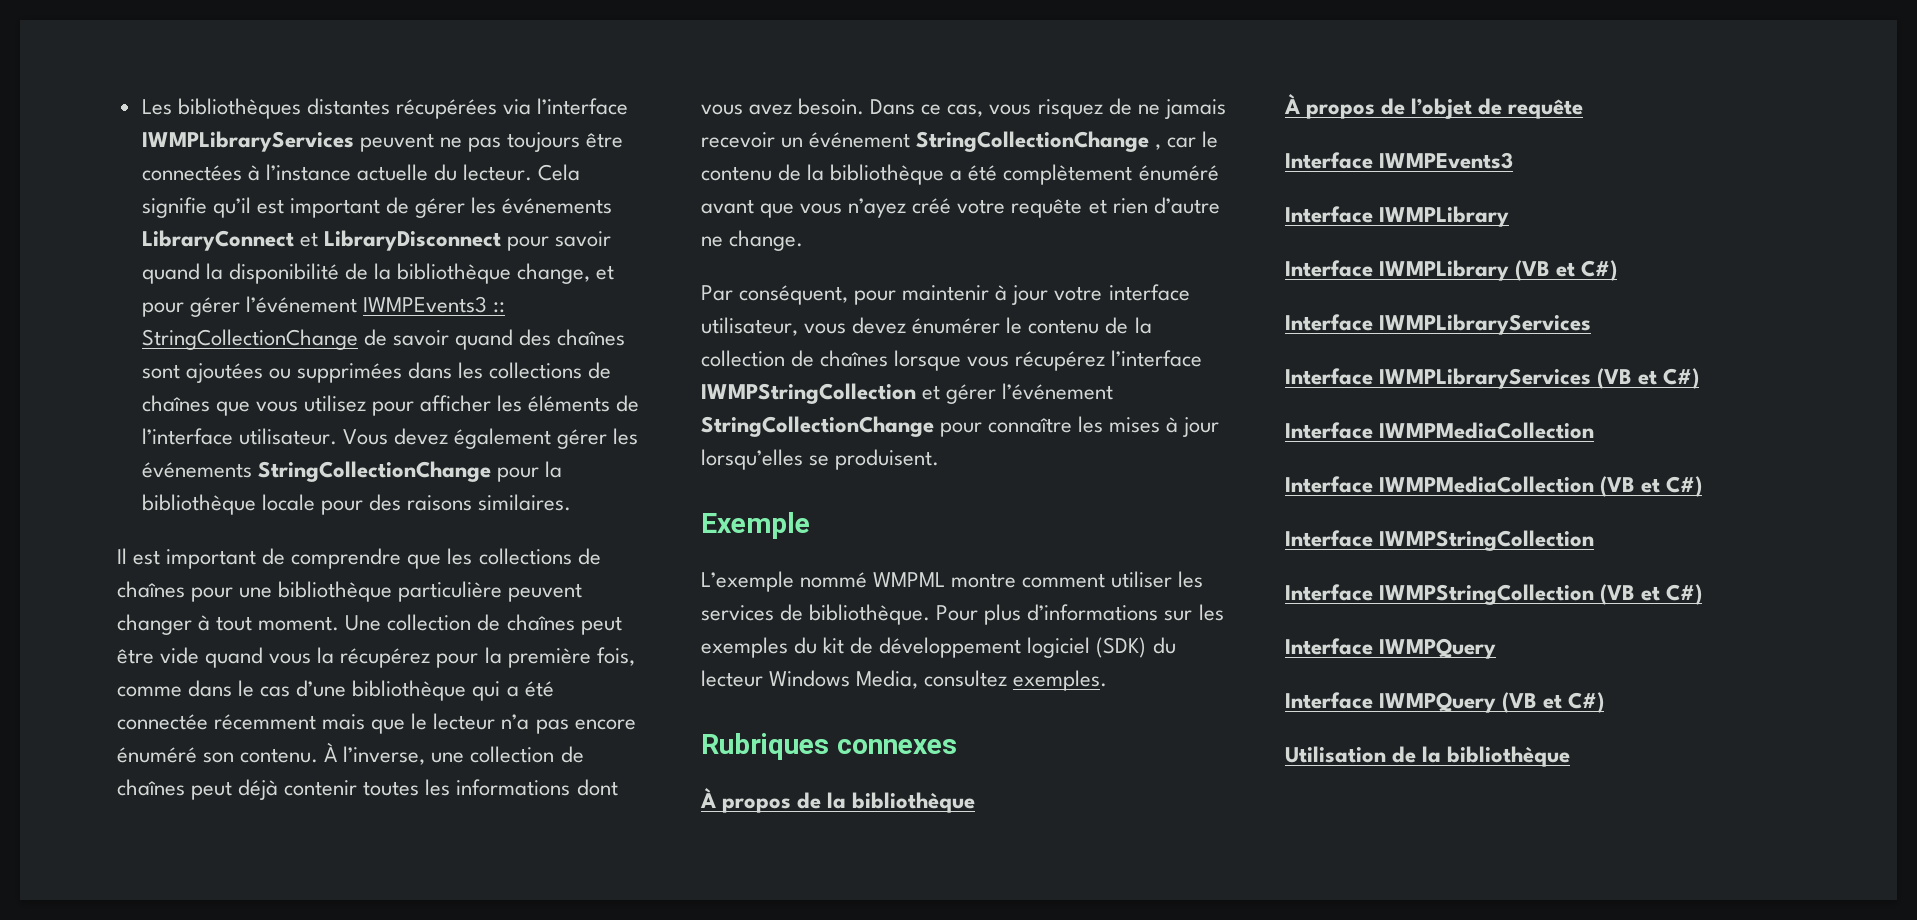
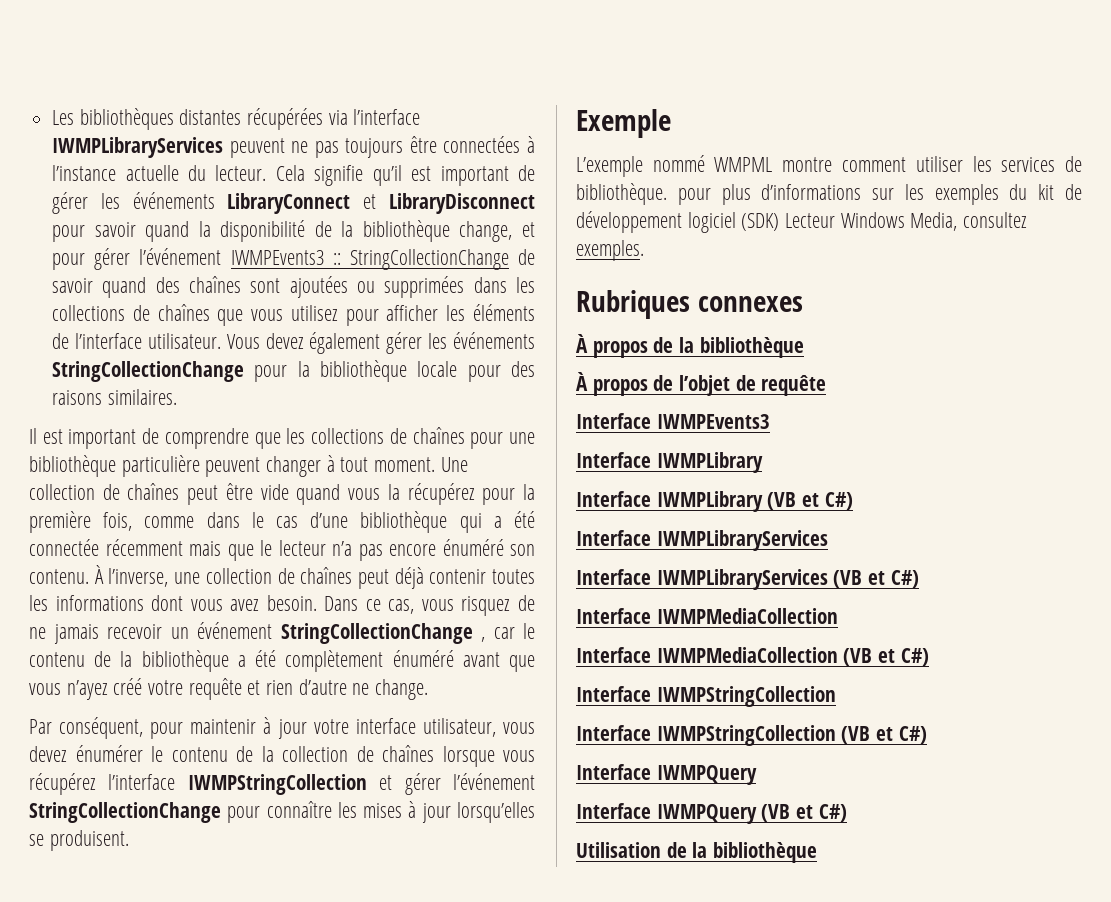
[936,605,979,621] Pour -> [677,188,711,205] pour
[1152,637,1176,654] [701,670,763,687] du lecteur -> [785,213,836,228] Lecteur

